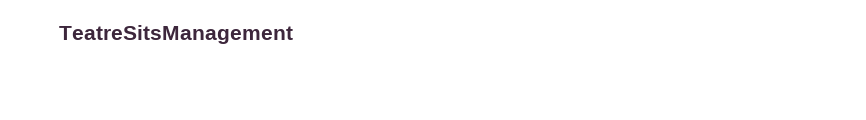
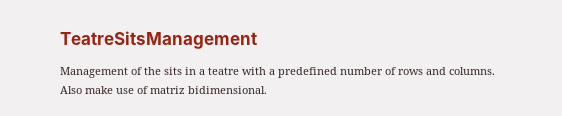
(293, 34) none -> [60,67,495,78] [60,86,267,94] // Management of the sits in a teatre with a predefined number of rows and columns. Also make use of matriz bidimensional.

